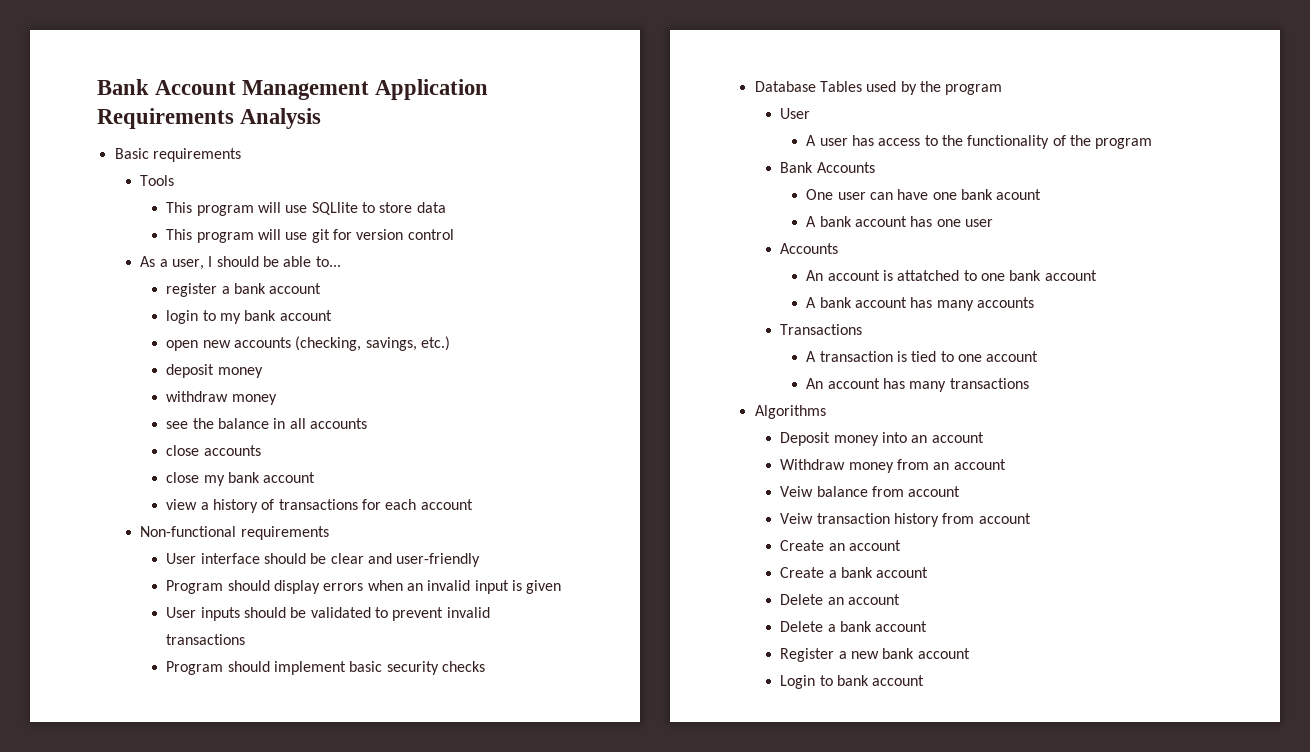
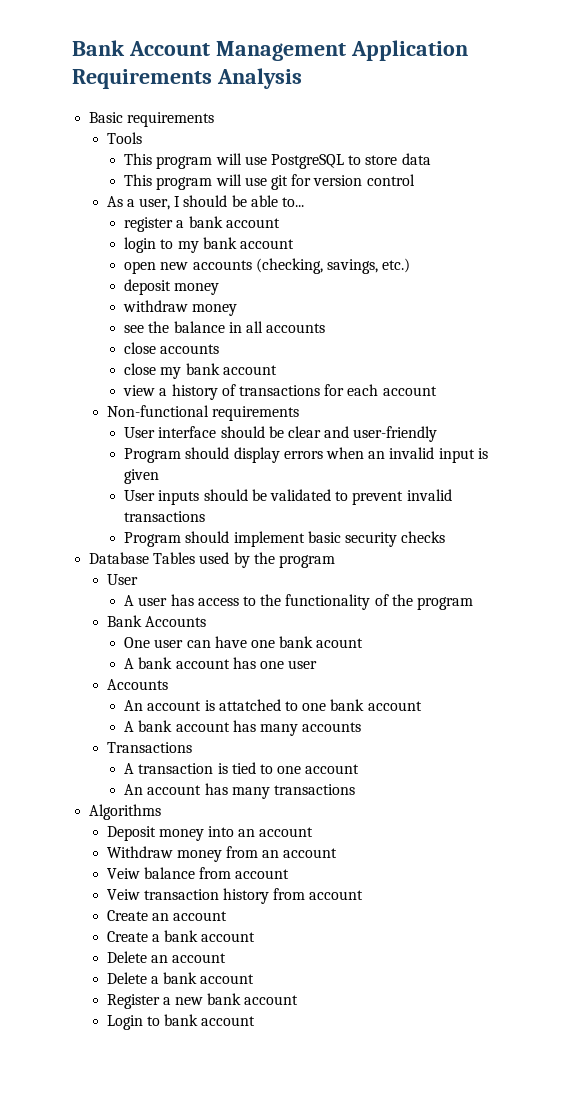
[311,202,358,215] SQLlite -> [270,154,344,169] PostgreSQL

